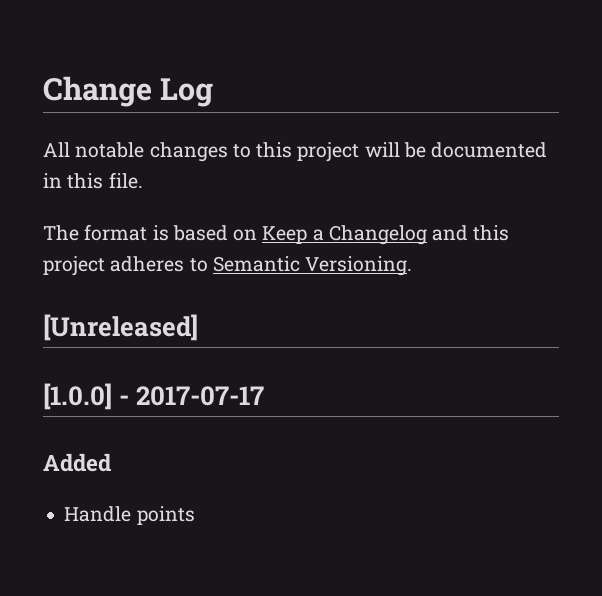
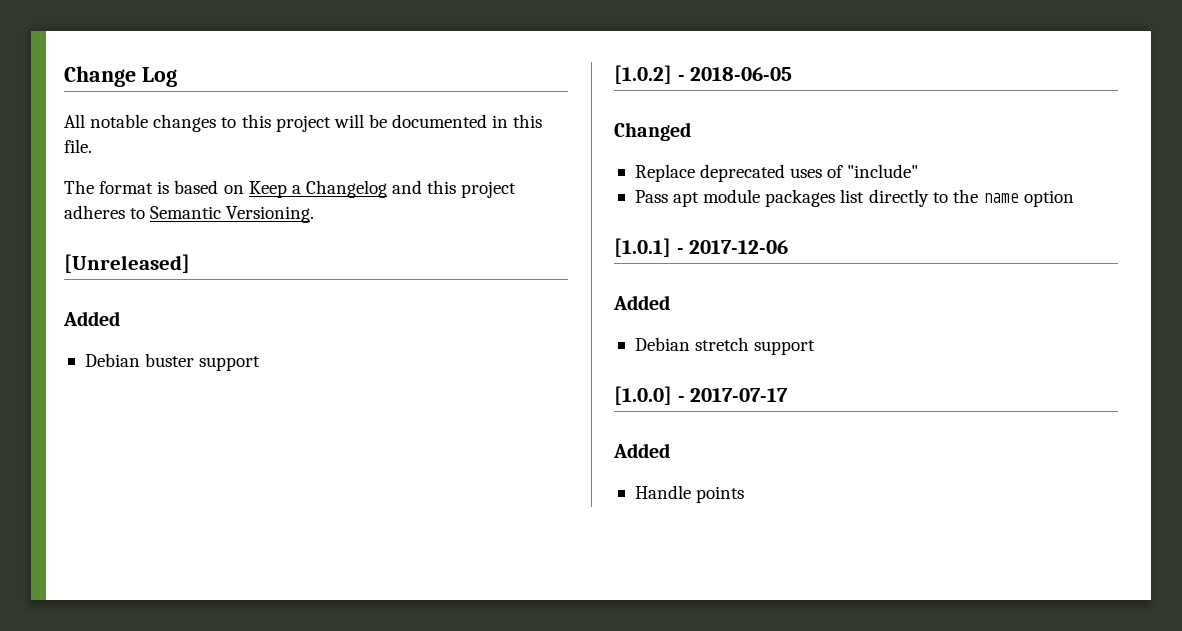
(198, 327) none -> [63,311,120,326] [84,353,261,371] [614,65,793,84] [614,122,691,141] [634,164,919,182] [634,189,1075,207] [614,238,789,257] [613,295,670,310] [634,337,816,355] // Added // Debian buster support // [1.0.2] - 2018-06-05 // Changed // Replace deprecated uses of "include" // Pass apt module packages list directly to the name option // [1.0.1] - 2017-12-06 // Added // Debian stretch support

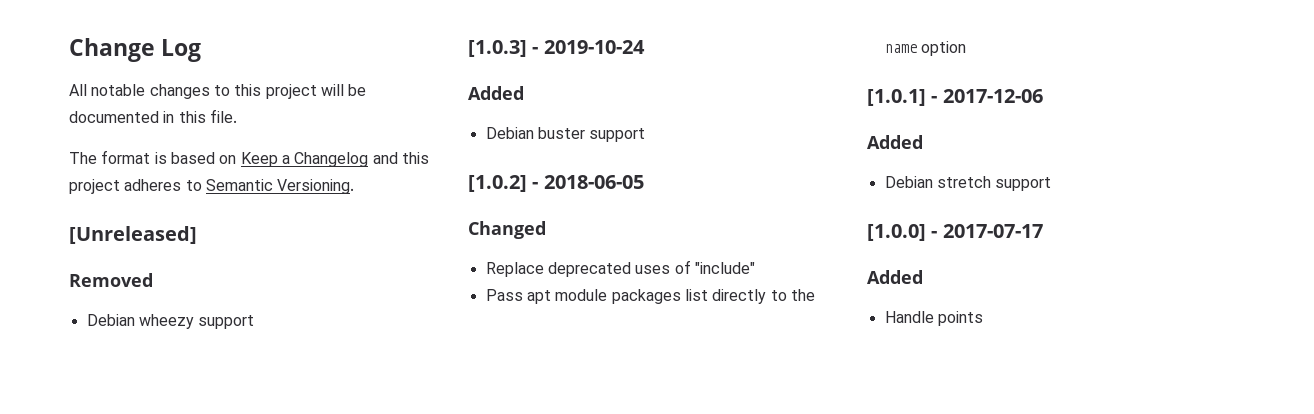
(190, 263) none -> [69,273,153,287] [86,314,255,329] [468,40,645,57] // Removed // Debian wheezy support // [1.0.3] - 2019-10-24

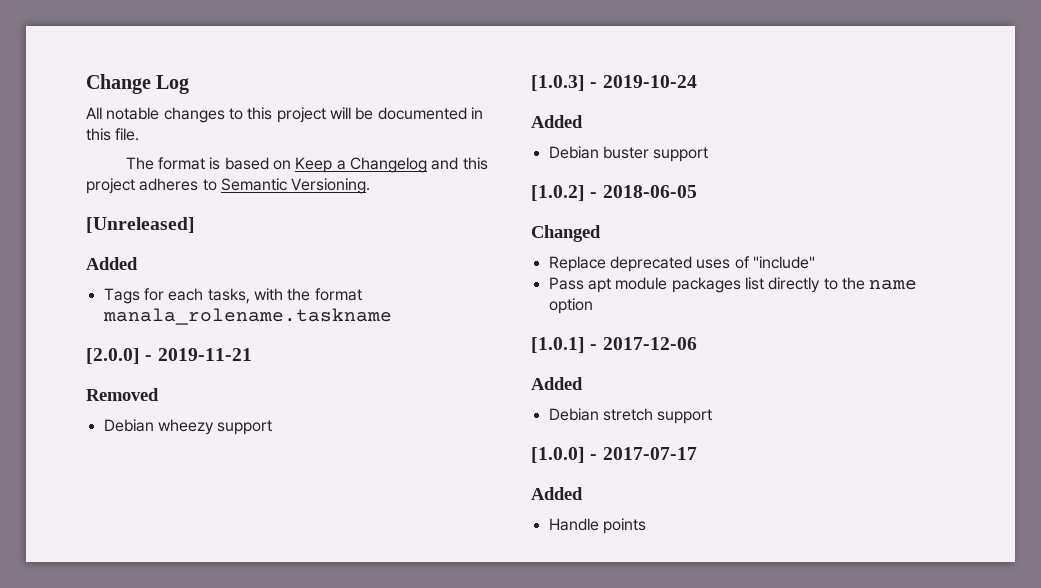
(197, 235) none -> [86,257,138,270] [103,288,362,304] [102,308,392,325] [86,348,252,364] // Added // Tags for each tasks, with the format manala_rolename.taskname // [2.0.0] - 2019-11-21

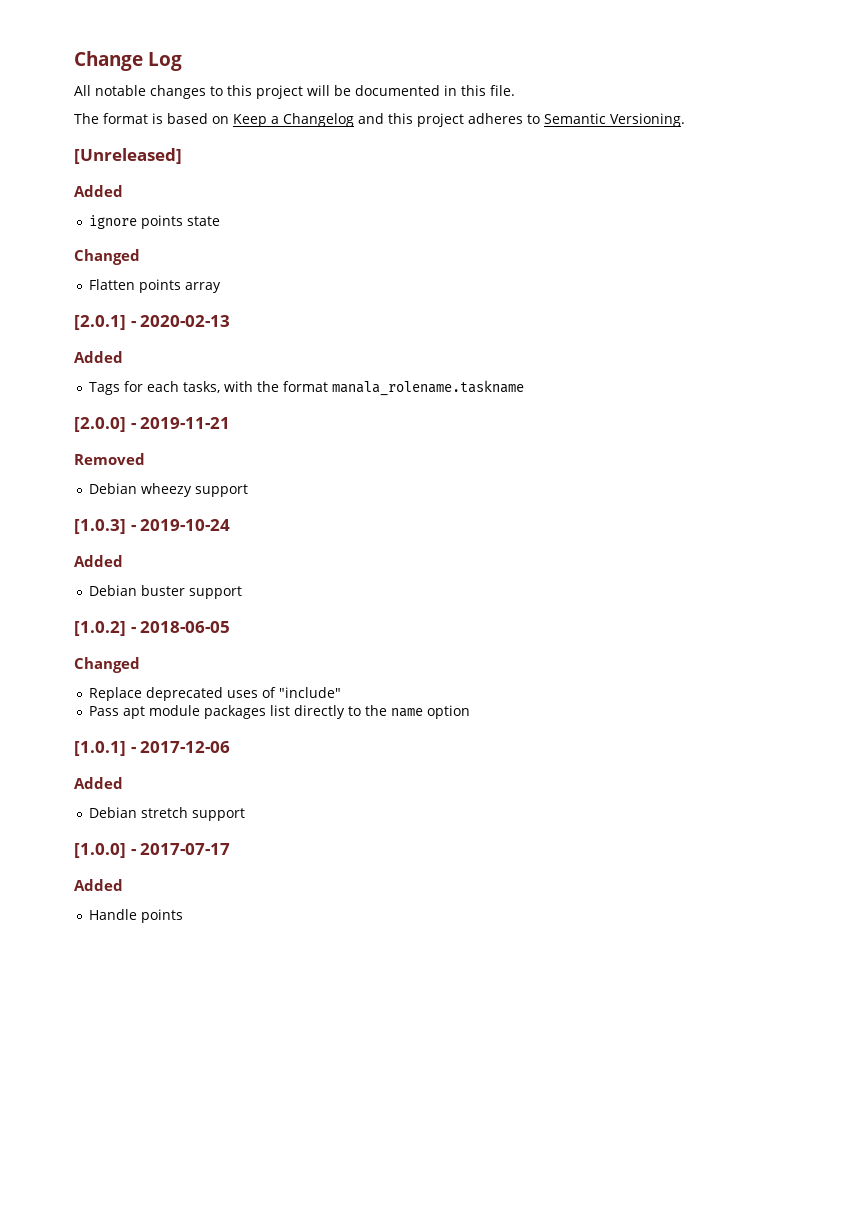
(138, 263) none -> [88,215,220,229] [74,249,140,265] [88,279,221,293] [74,315,231,330] [74,351,123,363] // ignore points state // Changed // Flatten points array // [2.0.1] - 2020-02-13 // Added

